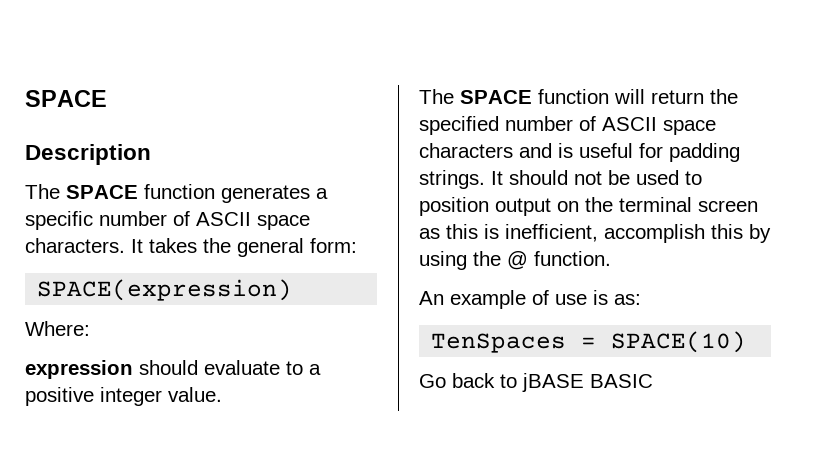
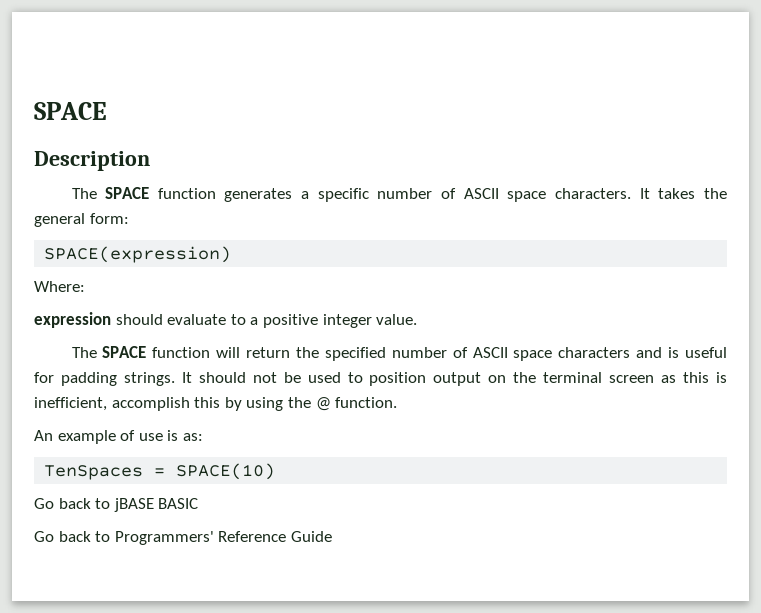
(653, 381) none -> [34,531,332,545] // Go back to Programmers' Reference Guide

